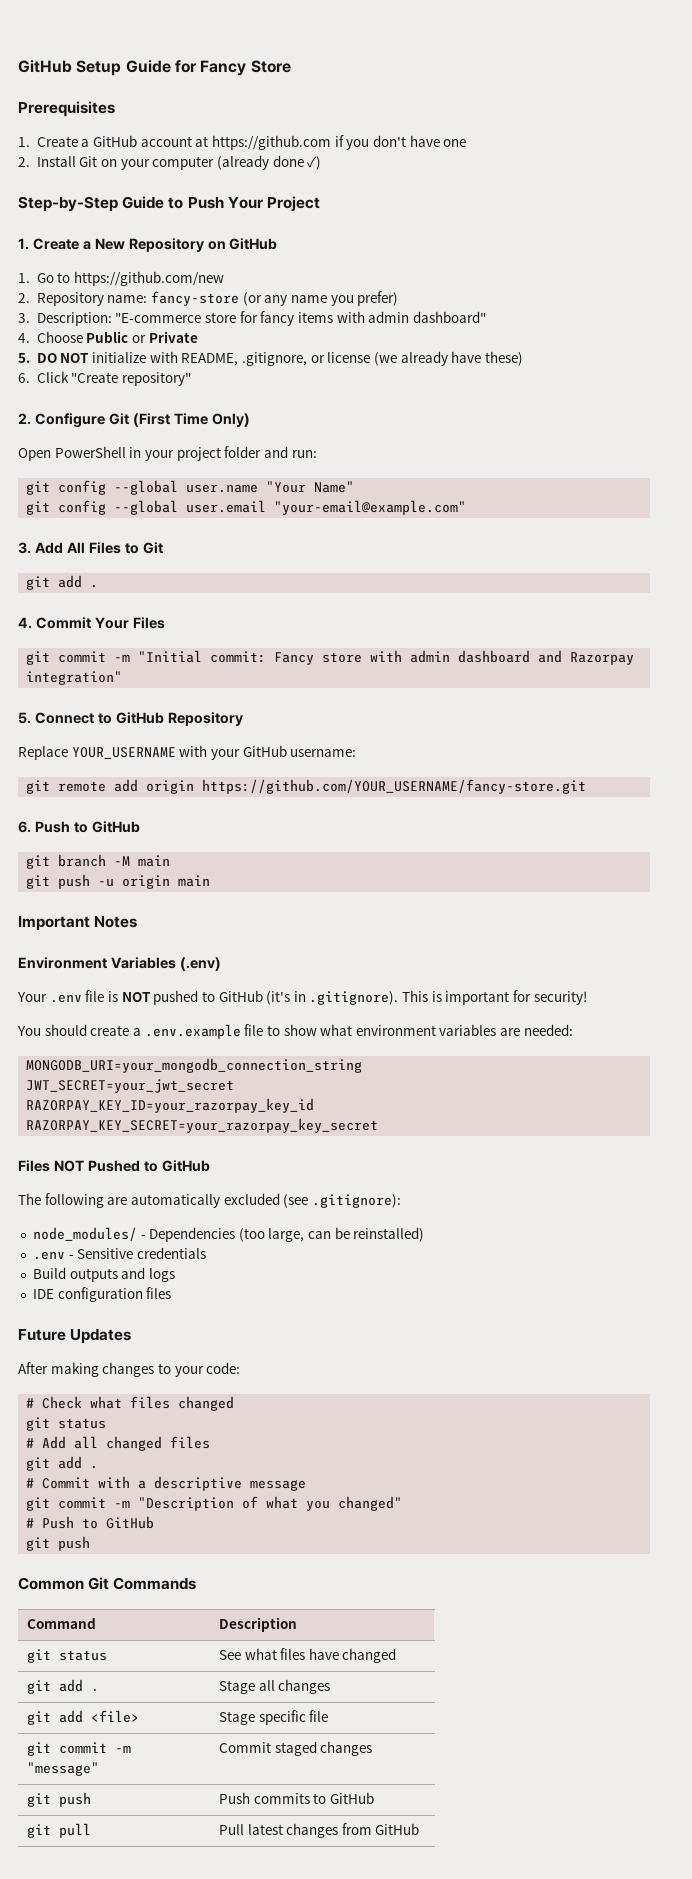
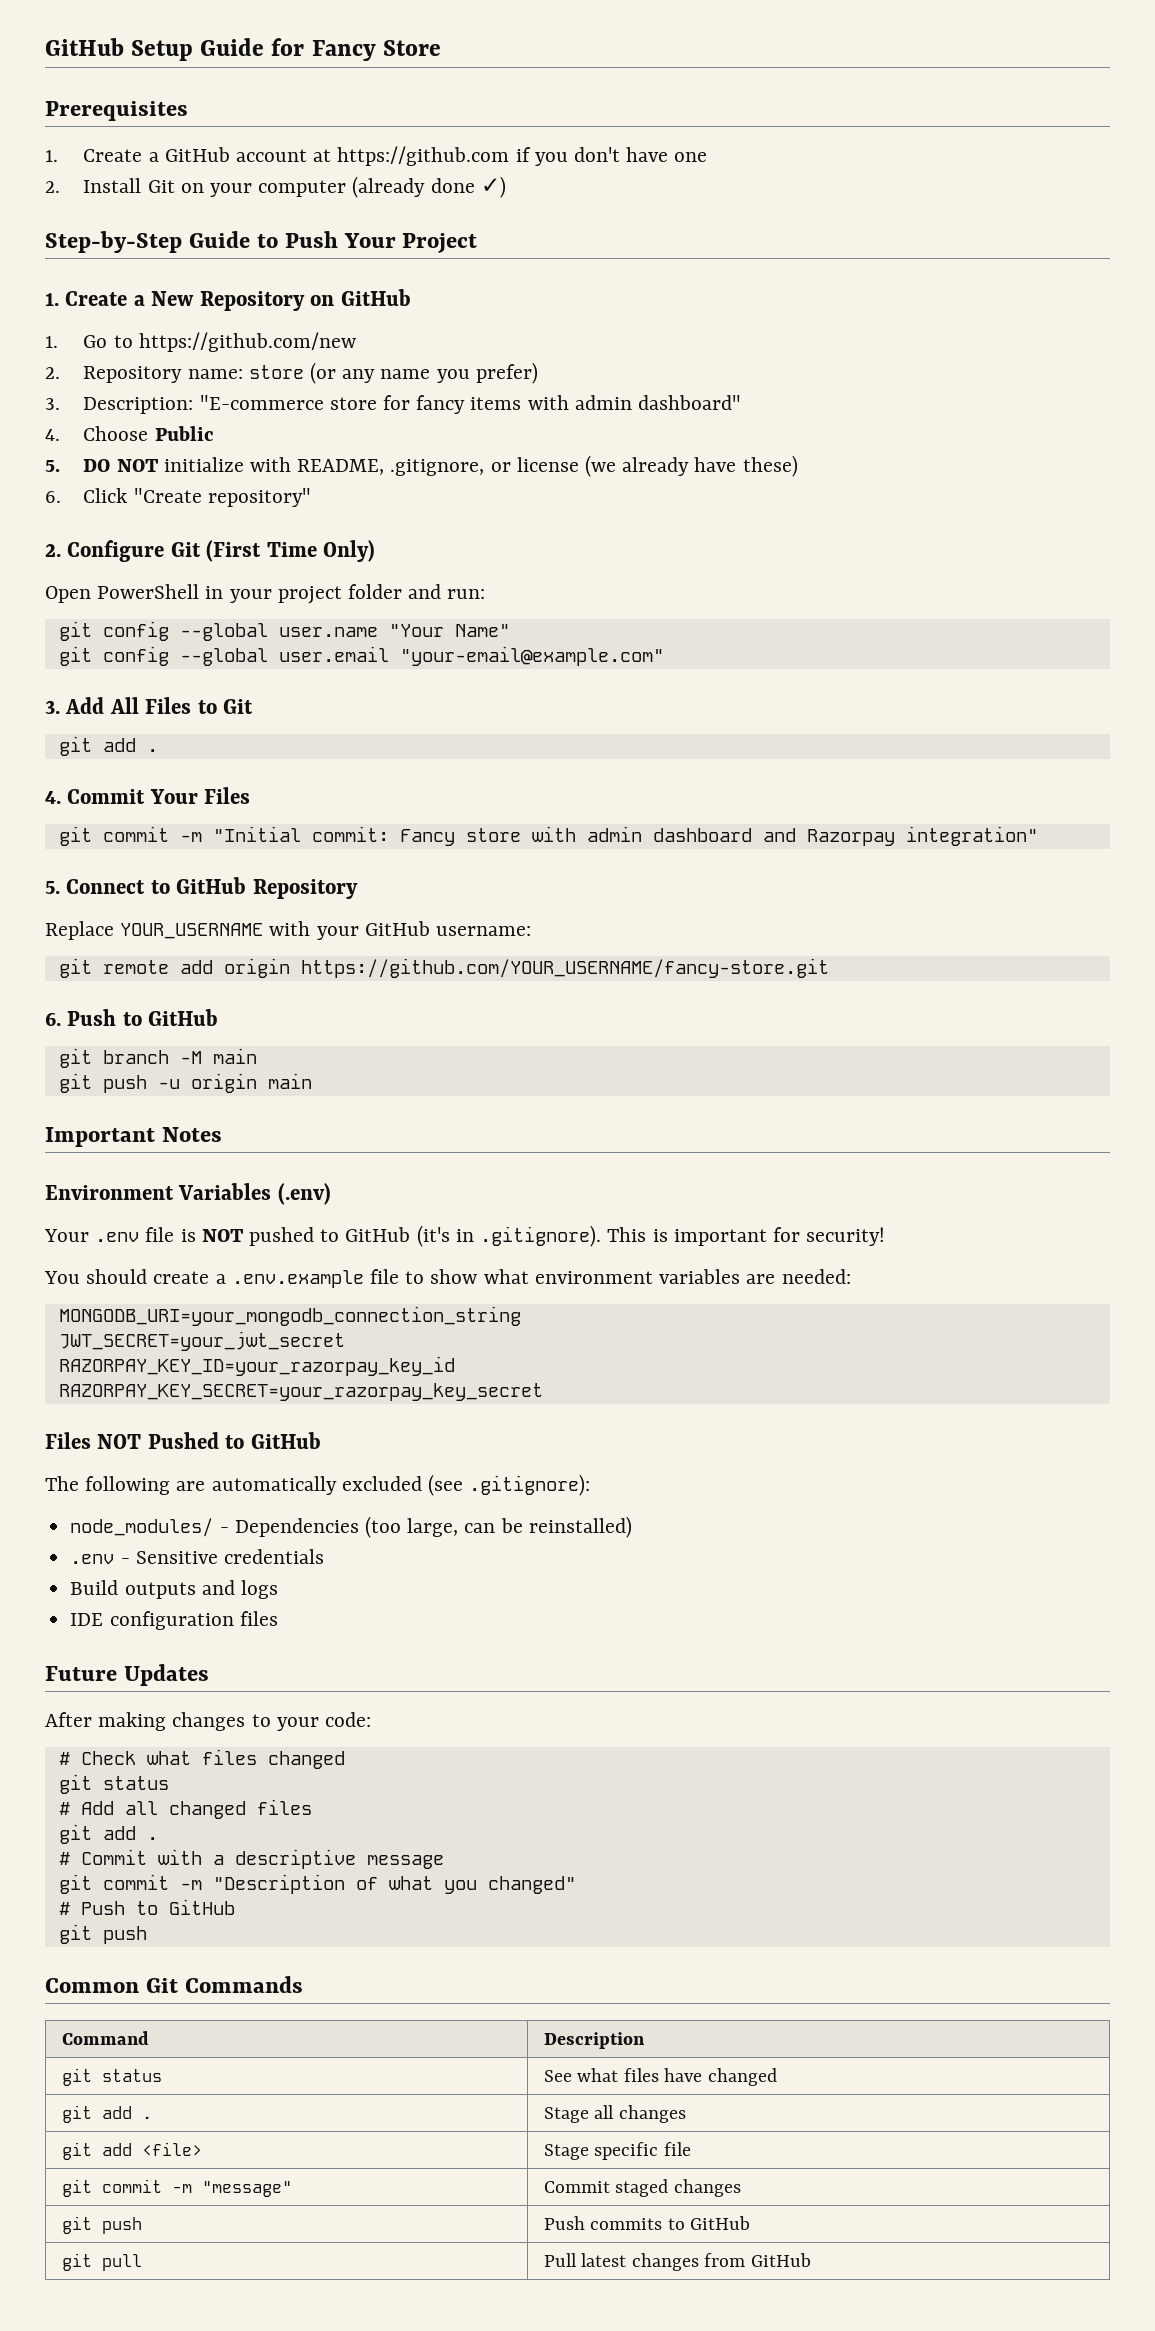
[151,291,240,306] fancy-store -> [248,365,304,379] store
[132,331,198,343] or Private -> (214, 433) none

